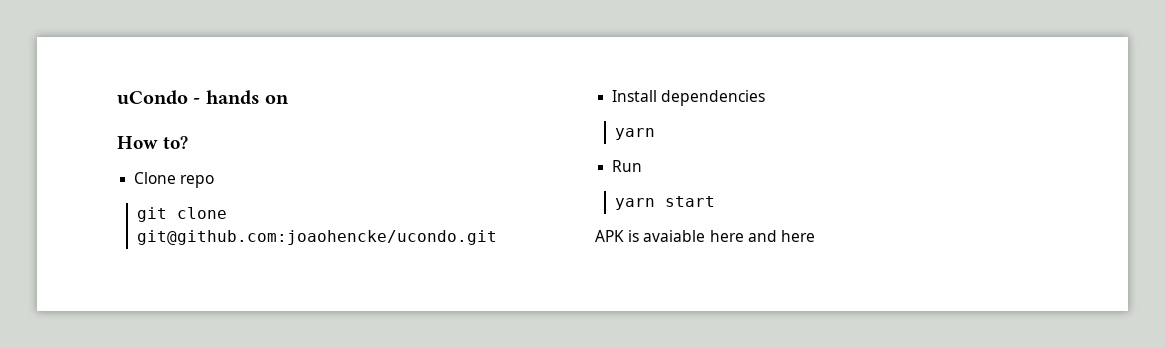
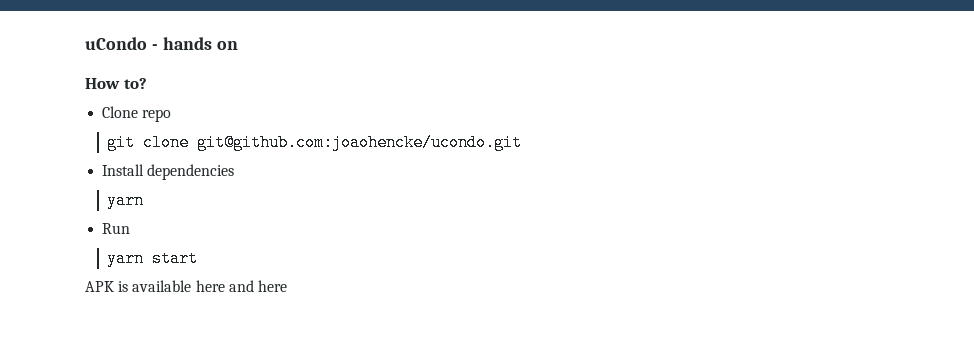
[643,230,706,242] avaiable -> [132,280,192,292] available

